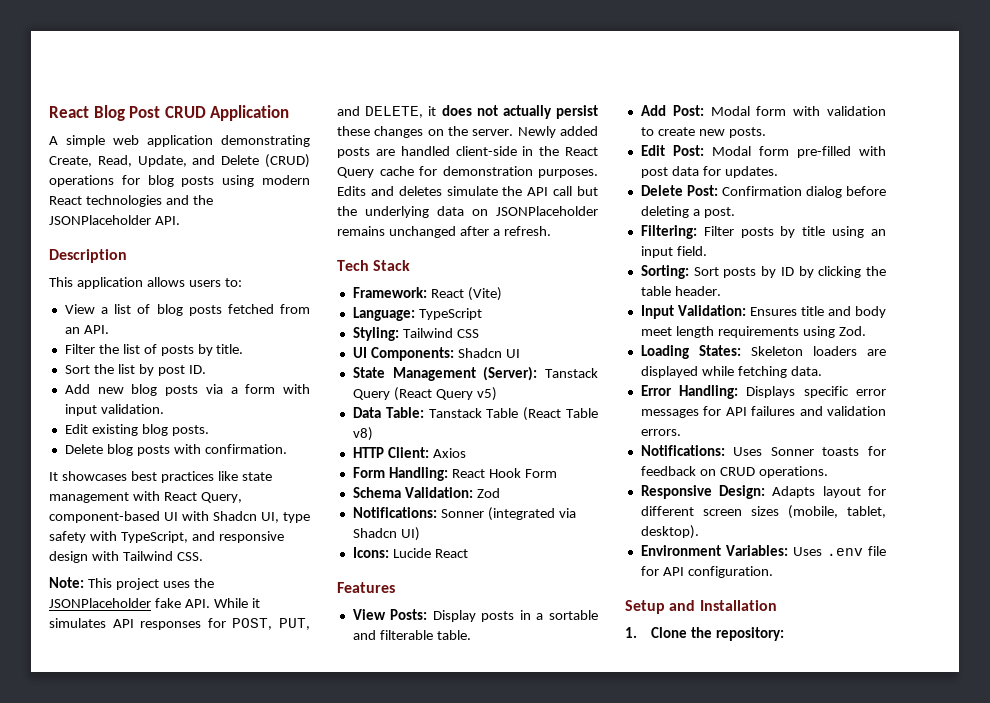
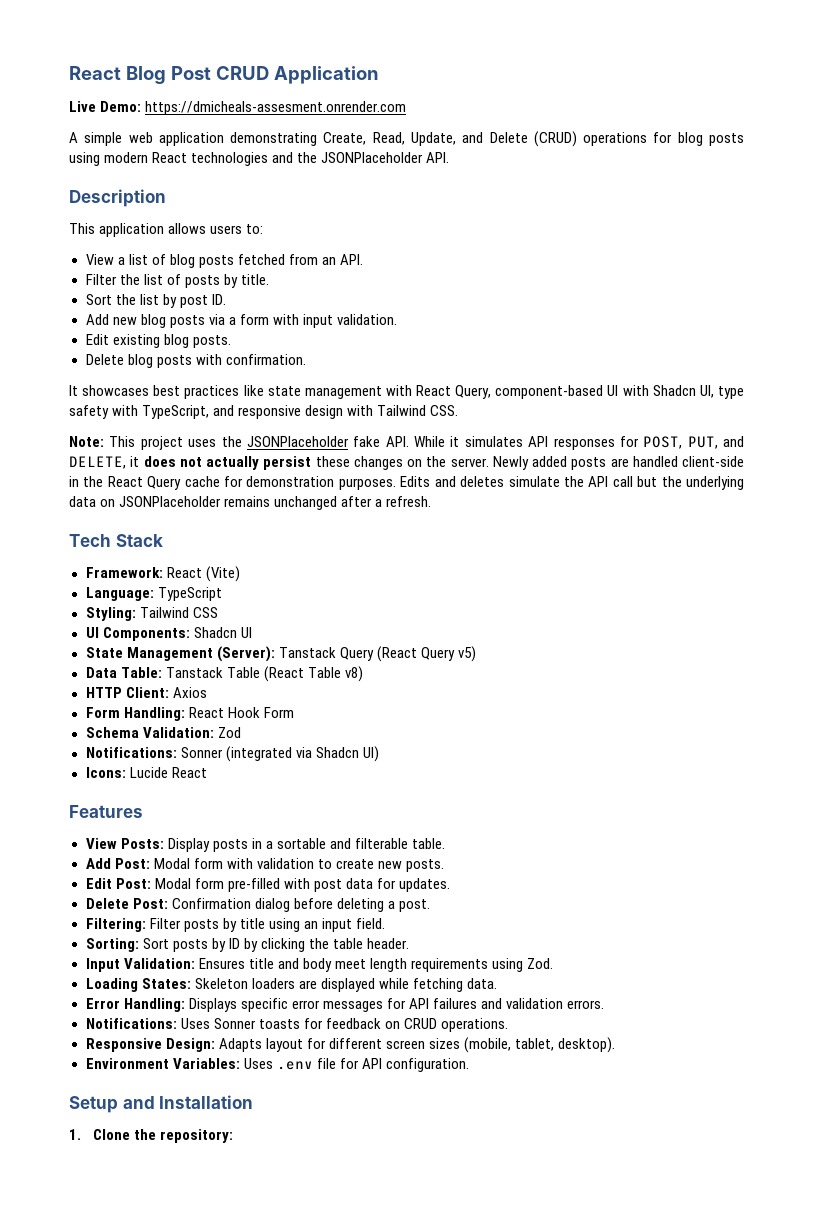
(290, 113) none -> [69,101,407,115] // Live Demo: https://dmicheals-assesment.onrender.com

